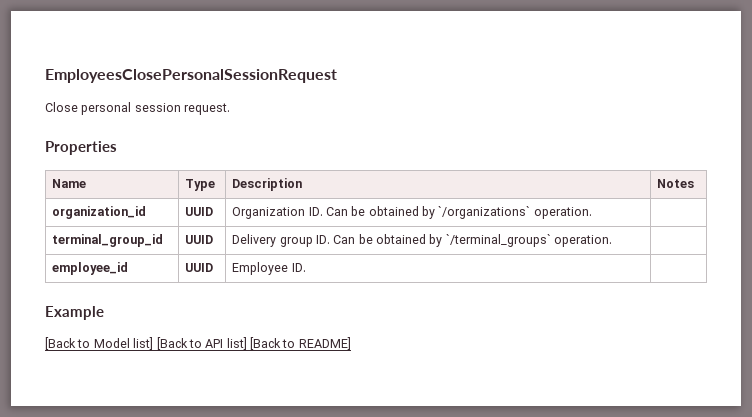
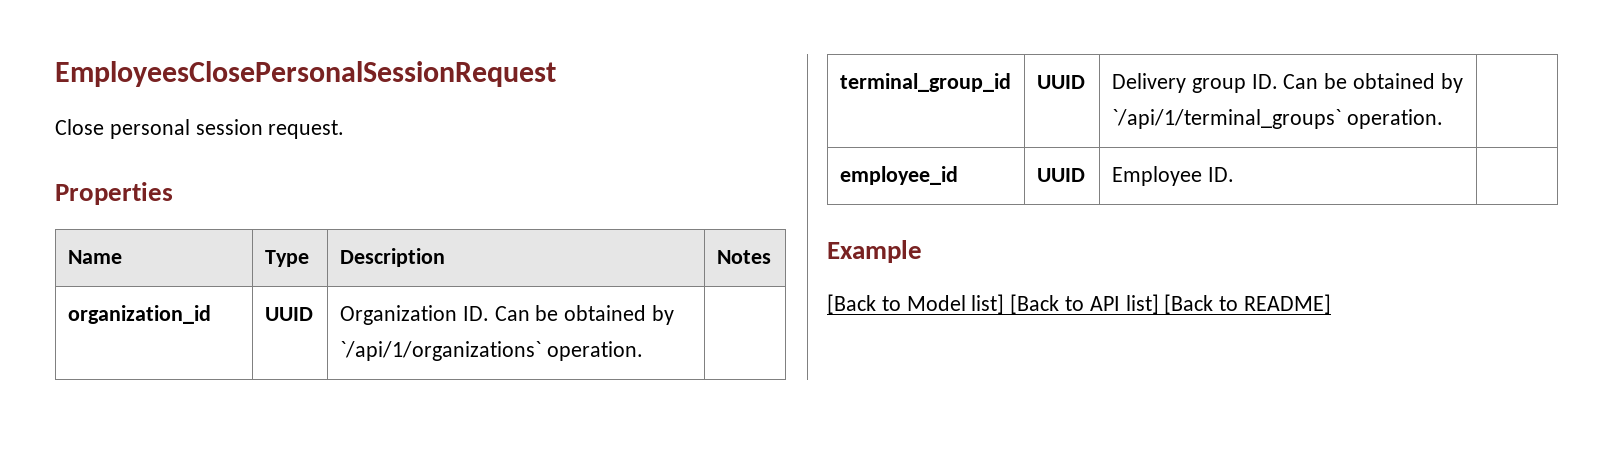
[438,206,531,219] `/organizations` -> [339,341,541,361] `/api/1/organizations`
[445,234,551,247] `/terminal_groups` -> [1111,109,1341,129] `/api/1/terminal_groups`

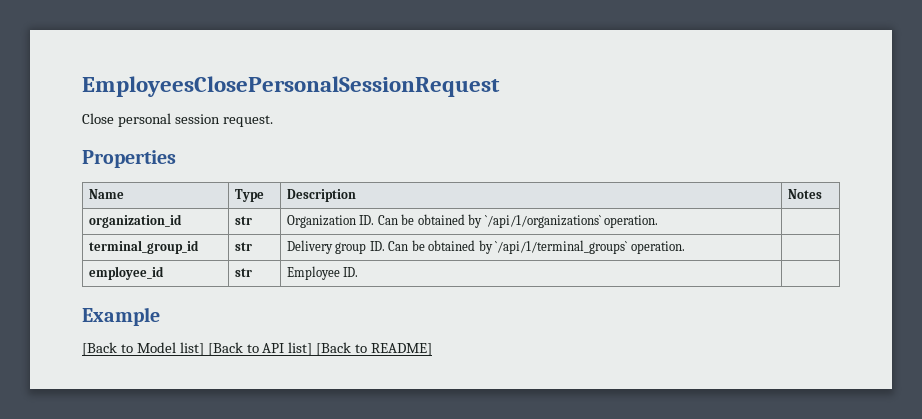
[264,307,313,321] UUID -> [234,216,252,225] str
[1036,75,1085,89] UUID -> [234,242,252,251] str
[1036,168,1085,182] UUID -> [234,268,252,277] str

